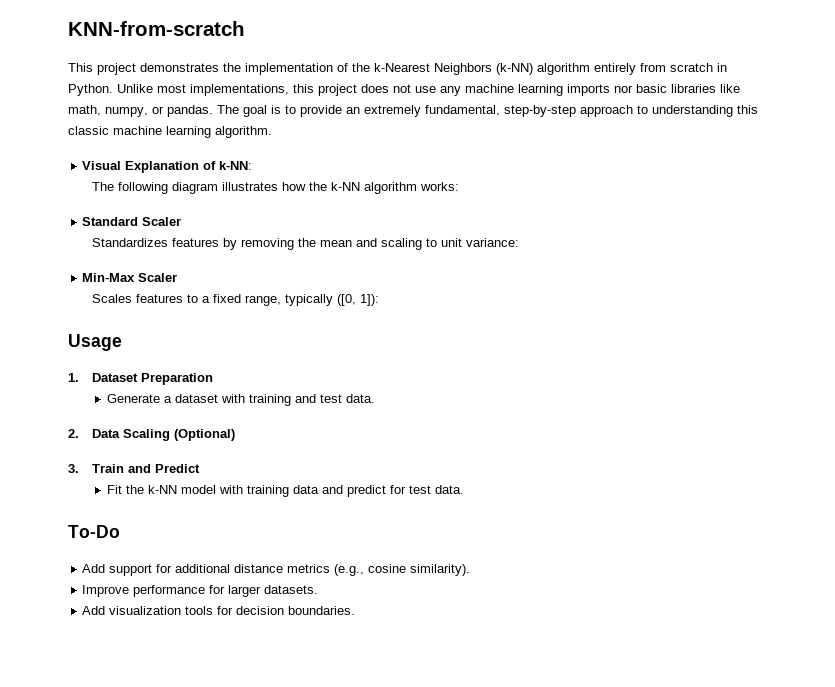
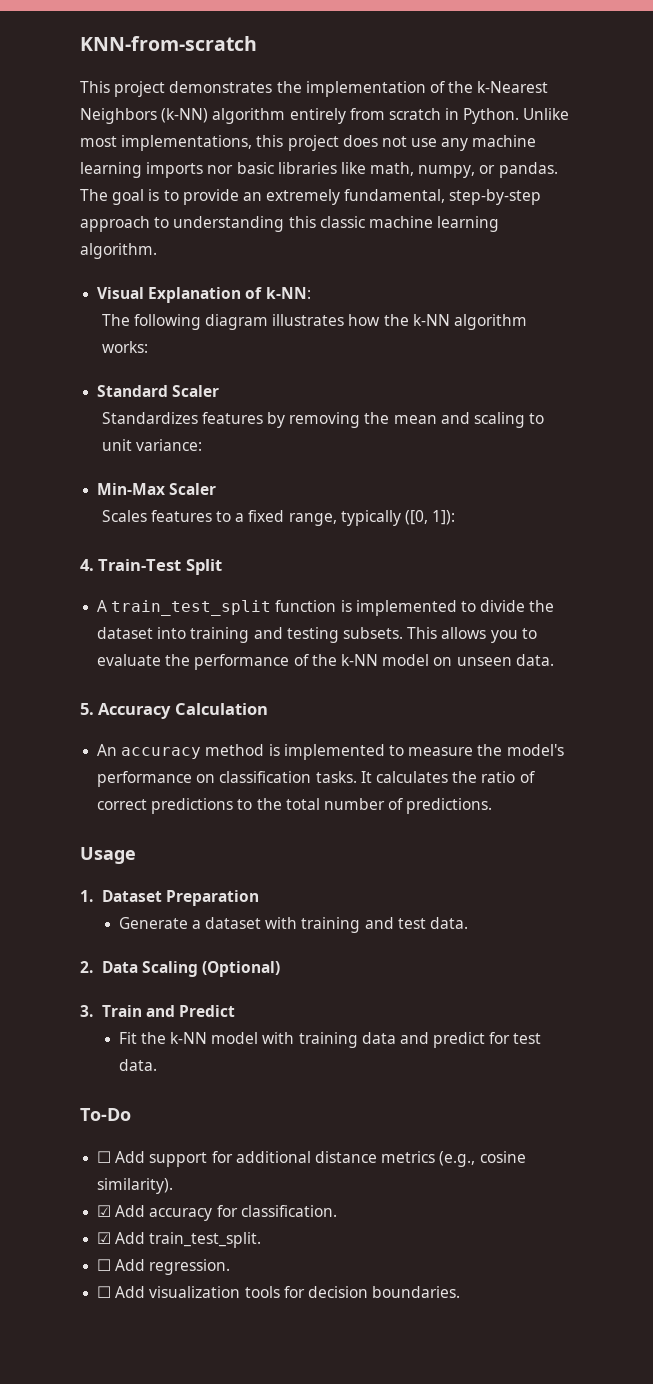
(380, 300) none -> [80,559,222,575] [97,600,555,616] [97,627,537,643] [97,654,554,670] [80,703,268,719] [97,744,564,760] [97,771,535,787] [97,798,493,814] // 4. Train-Test Split // A train_test_split function is implemented to divide the dataset into training and testing subsets. This allows you to evaluate the performance of the k-NN model on unseen data. // 5. Accuracy Calculation // An accuracy method is implemented to measure the model's performance on classification tasks. It calculates the ratio of correct predictions to the total number of predictions.
(120, 531) none -> [97,1151,112,1163] ☐
[82,585,319,597] Improve performance for larger datasets. // -> [97,1205,337,1221] [97,1232,262,1248] [97,1259,231,1275] [97,1286,112,1298] ☑ Add accuracy for classification. // ☑ Add train_test_split. // ☐ Add regression. // ☐

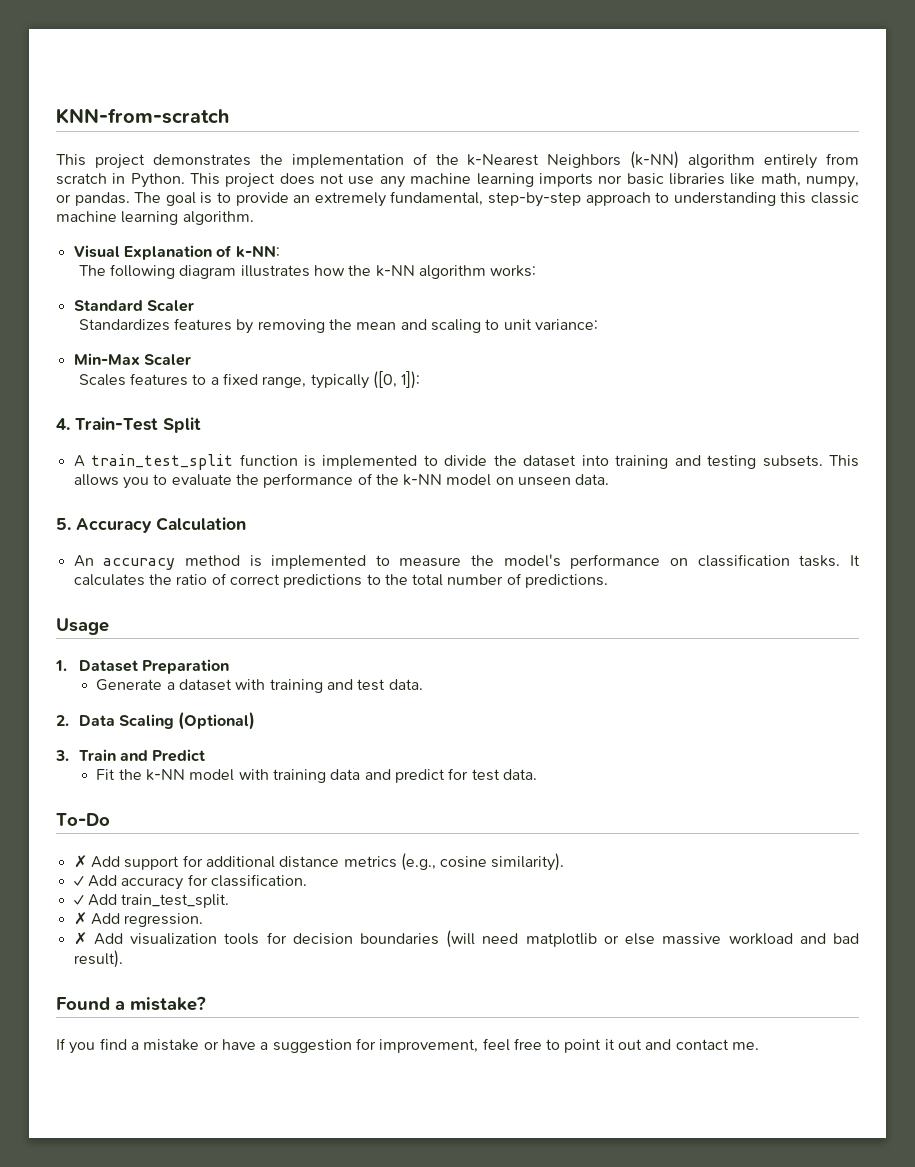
[523,108,570,120] [80,135,284,151] Unlike most implementations, this -> [190,173,221,185] This
[97,1151,112,1163] ☐ -> [73,855,87,868] ✗
[97,1205,112,1217] ☑ -> [73,876,84,886] ✓
[97,1232,112,1244] ☑ -> [73,895,84,905] ✓
[97,1259,112,1271] ☐ -> [73,912,87,925] ✗
[97,1286,112,1298] ☐ -> [73,932,87,945] ✗
[372,1286,461,1298] boundaries. -> [359,930,860,948] [73,950,123,968] [56,996,206,1011] [56,1038,760,1054] boundaries (will need matplotlib or else massive workload and bad result). // Found a mistake? // If you find a mistake or have a suggestion for improvement, feel free to point it out and contact me.

